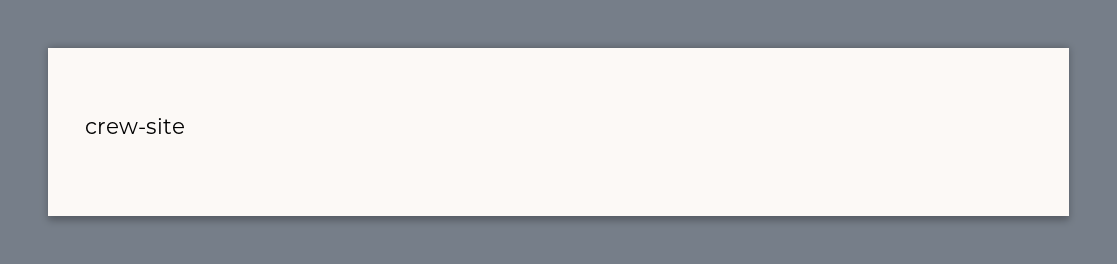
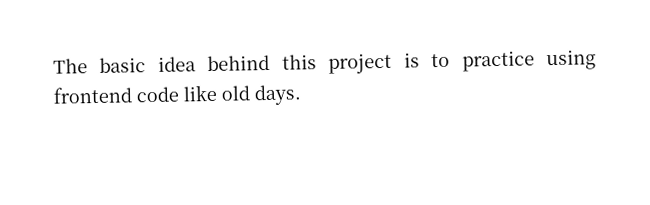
[85,118,185,134] crew-site -> [53,49,597,74] [53,84,302,106] The basic idea behind this project is to practice using frontend code like old days.

